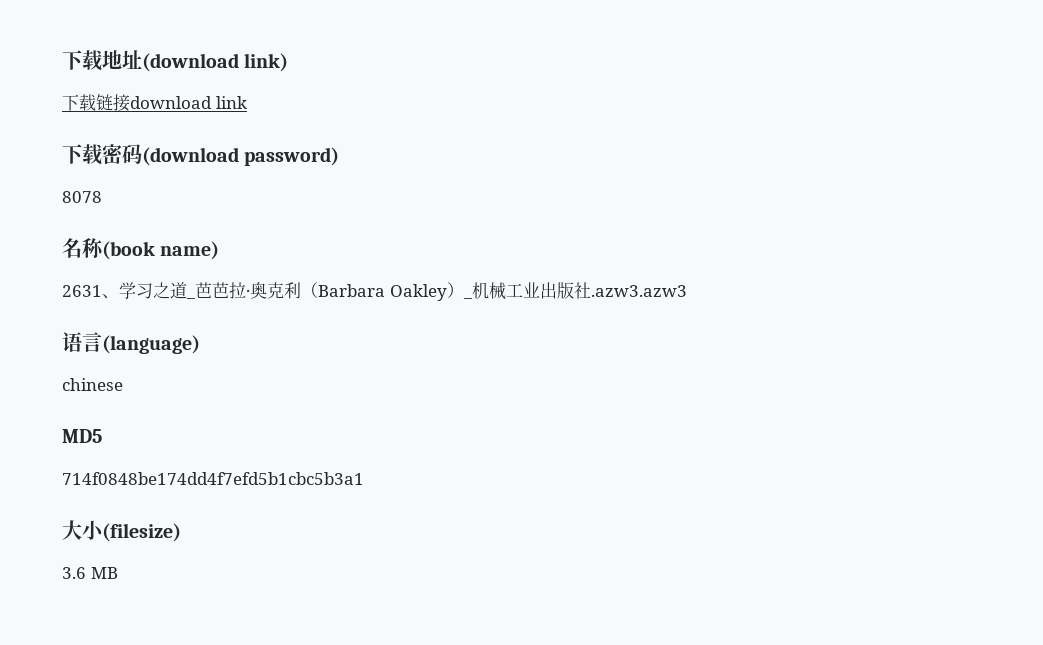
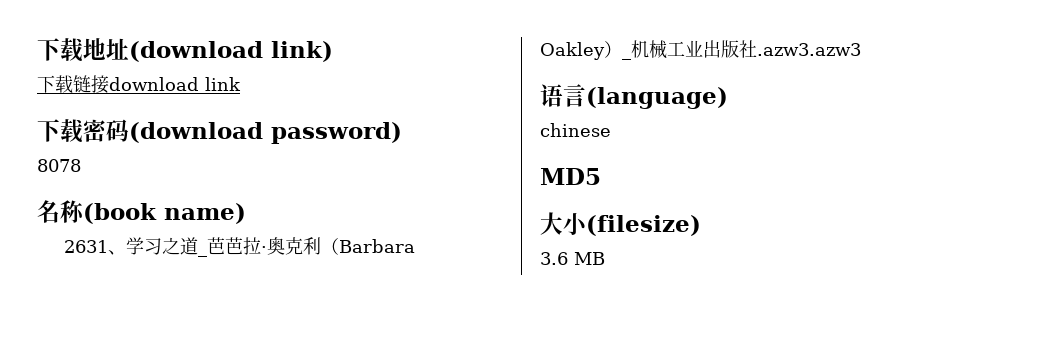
[62,472,364,485] // 714f0848be174dd4f7efd5b1cbc5b3a1 -> (601, 176) none

